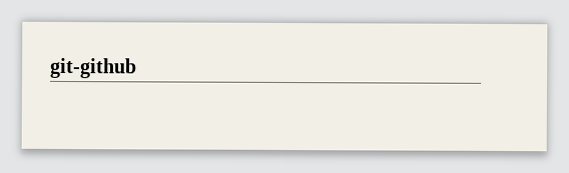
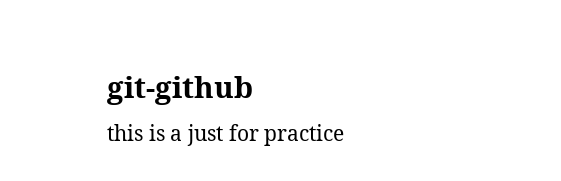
(137, 68) none -> [107,124,345,146] // this is a just for practice

